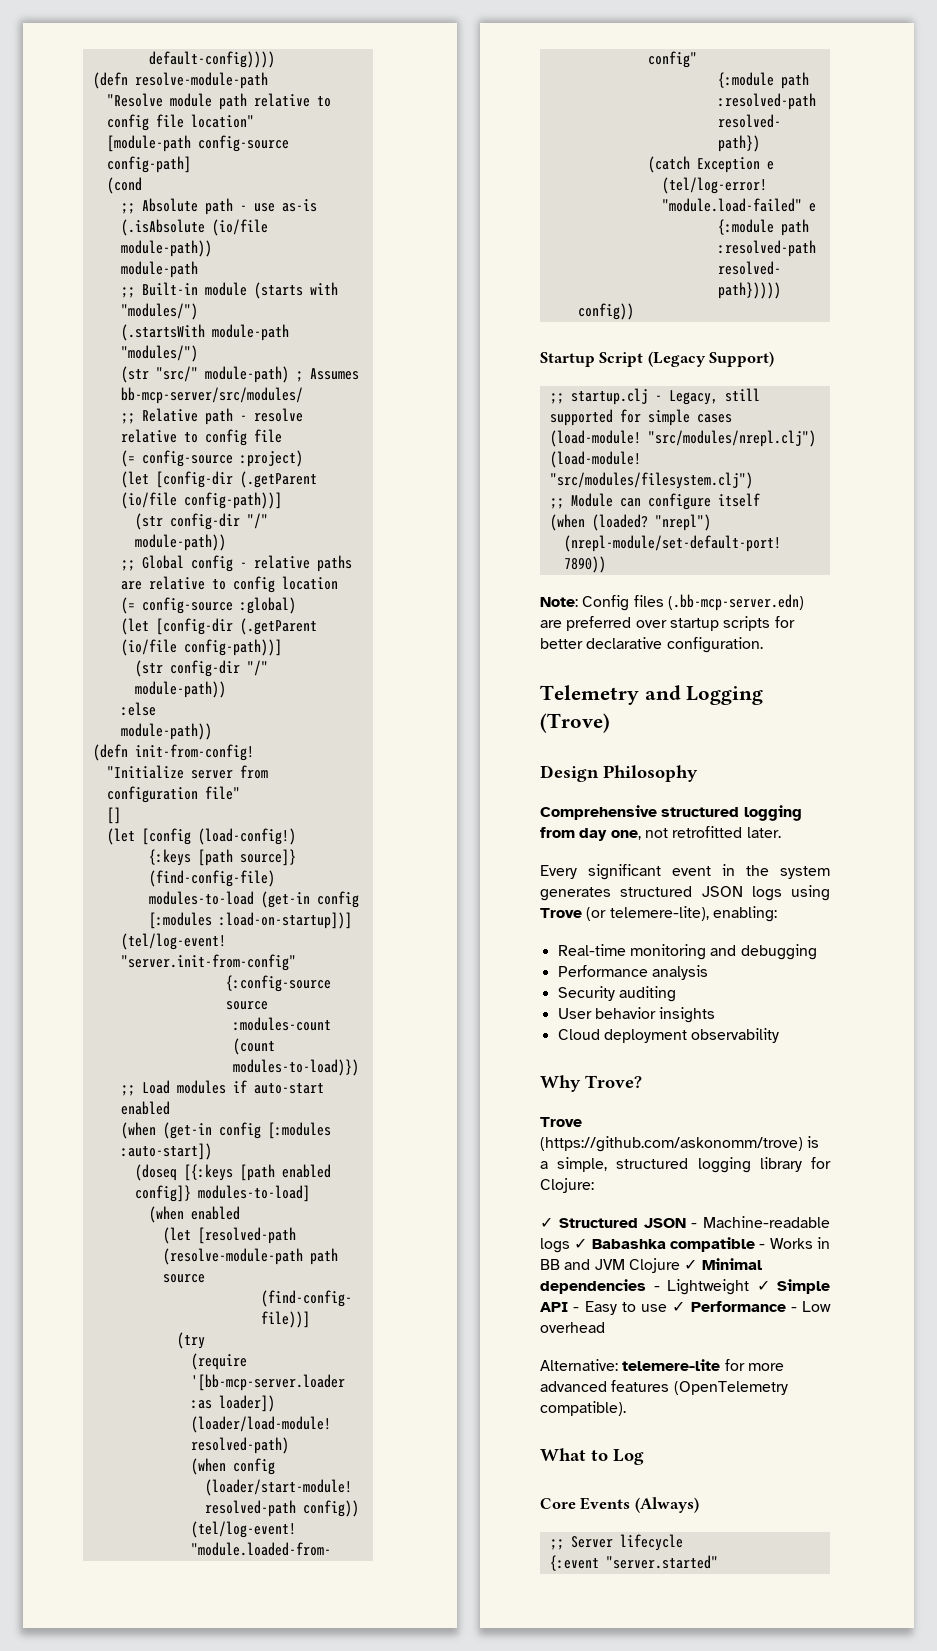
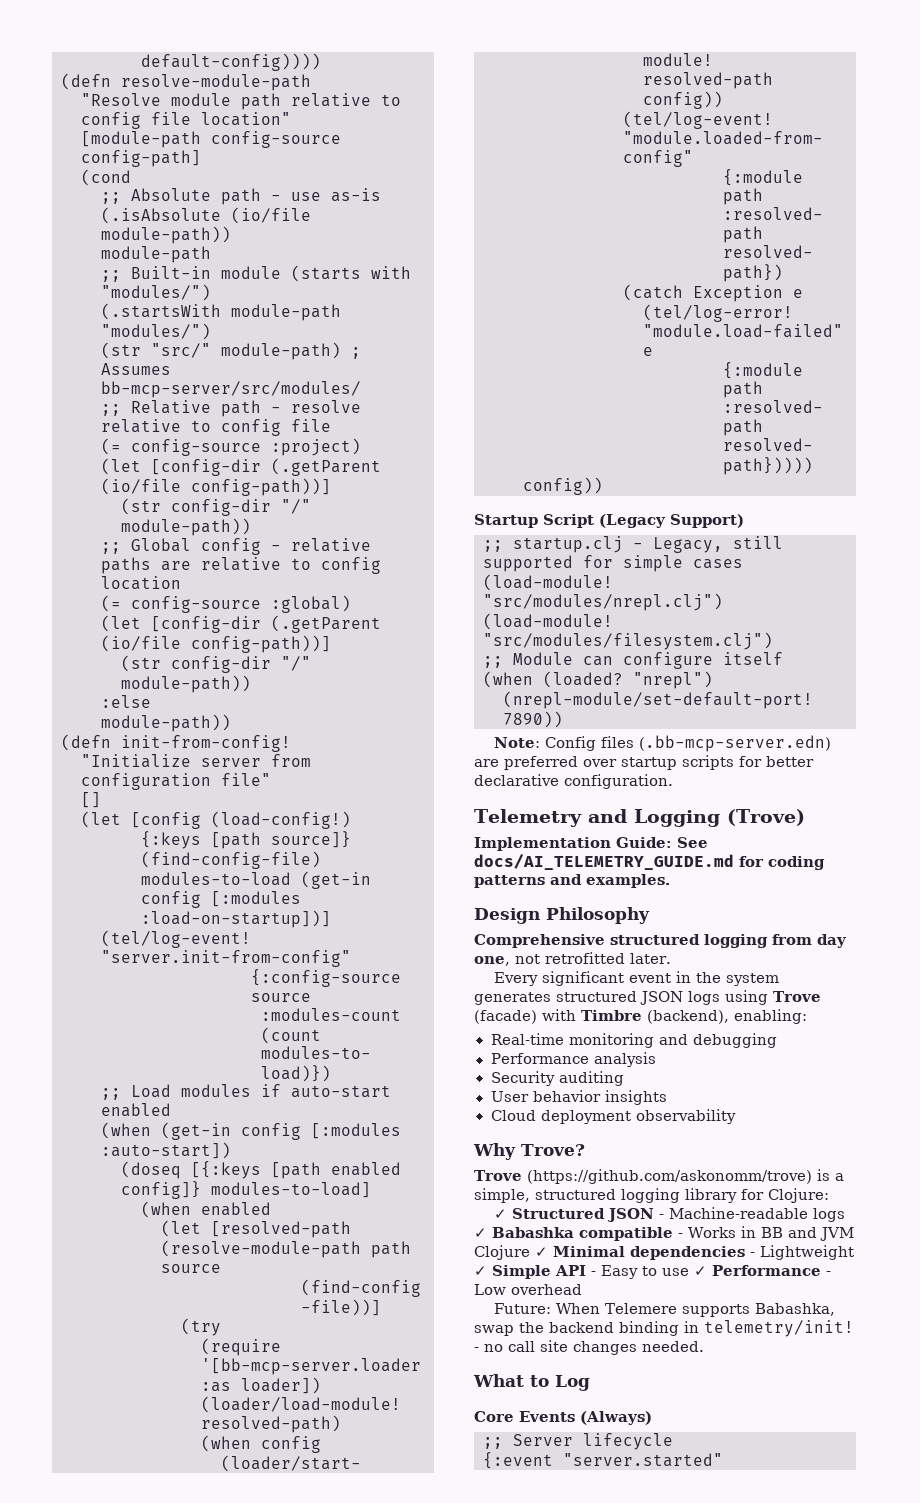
(610, 723) none -> [474,837,708,851] [474,854,825,870] [474,874,670,888] // Implementation Guide: See docs/AI_TELEMETRY_GUIDE.md for coding patterns and examples.
[586,906,709,921] (or telemere-lite), -> [474,1009,729,1024] (facade) with Timbre (backend),
[540,1359,784,1371] [540,1380,788,1395] [540,1401,626,1416] Alternative: telemere-lite for more advanced features (OpenTelemetry compatible). -> [493,1303,835,1317] [474,1320,854,1337] [474,1340,704,1355] Future: When Telemere supports Babashka, swap the backend binding in telemetry/init! - no call site changes needed.

